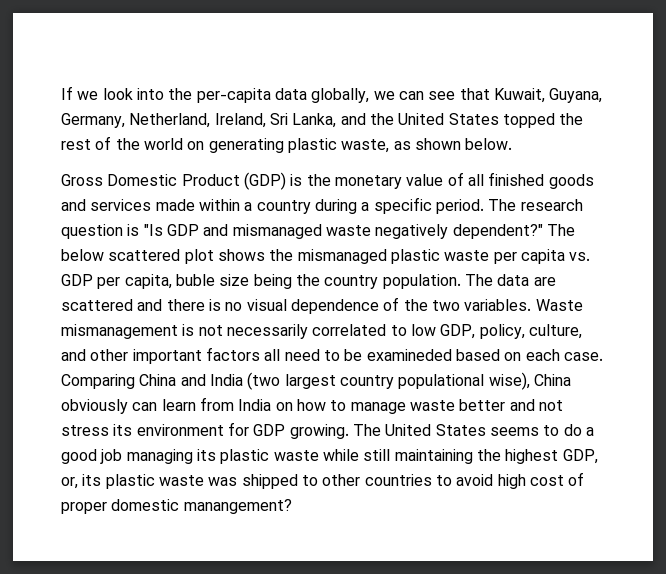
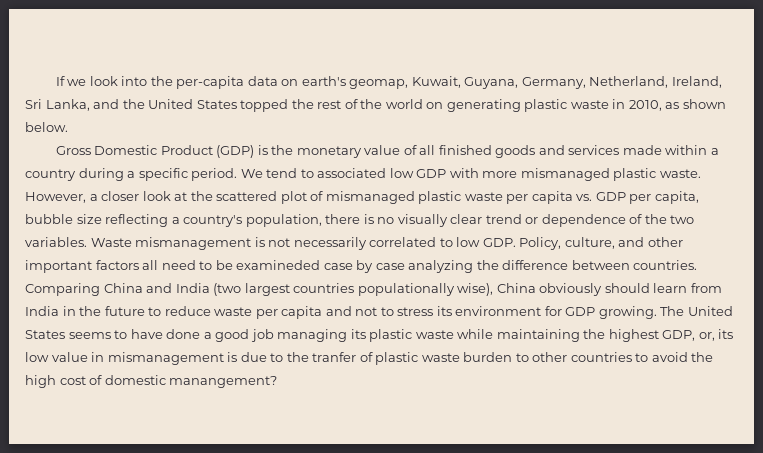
[311,88,490,103] globally, we can see that -> [281,76,409,89] on earth's geomap,
[341,139,390,153] waste, -> [570,99,662,111] waste in 2010,
[488,199,583,211] [61,224,575,239] [61,249,294,264] The research question is "Is GDP and mismanaged waste negatively dependent?" The below scattered plot shows the -> [240,168,701,181] [25,191,324,204] We tend to associated low GDP with more mismanaged plastic waste. However, a closer look at the scattered plot of
[175,274,556,289] [61,299,287,311] buble size being the country population. The data are scattered and there is no visual -> [25,214,539,227] bubble size reflecting a country's population, there is no visually clear trend or
[440,324,525,339] GDP, policy, -> [482,237,562,250] GDP. Policy,
[455,349,603,361] based on each case. -> [323,260,698,273] case by case analyzing the difference between countries.
[339,374,485,389] country populational -> [293,283,455,296] countries populationally
[132,402,158,411] can -> [604,283,650,293] should
[275,399,506,414] on how to manage waste better -> [62,306,323,319] in the future to reduce waste per capita
(563, 405) none -> [380,307,394,316] to
[563,424,582,436] do -> [130,329,201,339] have done
[363,449,391,461] still -> (494, 334) none
[105,474,298,489] plastic waste was shipped -> [25,352,513,365] low value in mismanagement is due to the tranfer of plastic waste burden
(494, 480) none -> [691,352,714,362] the
[61,502,107,514] proper -> (103, 380) none

